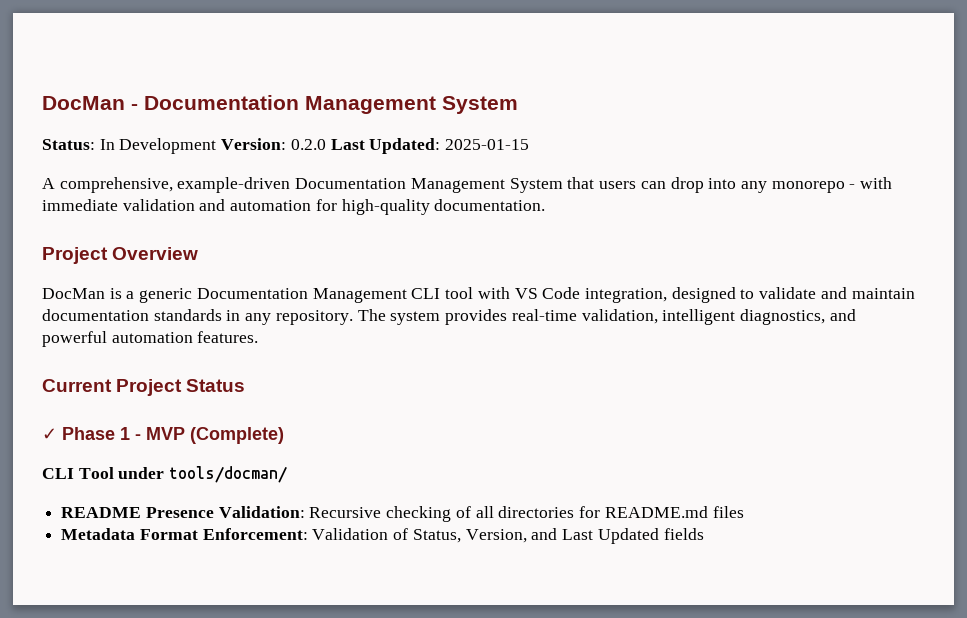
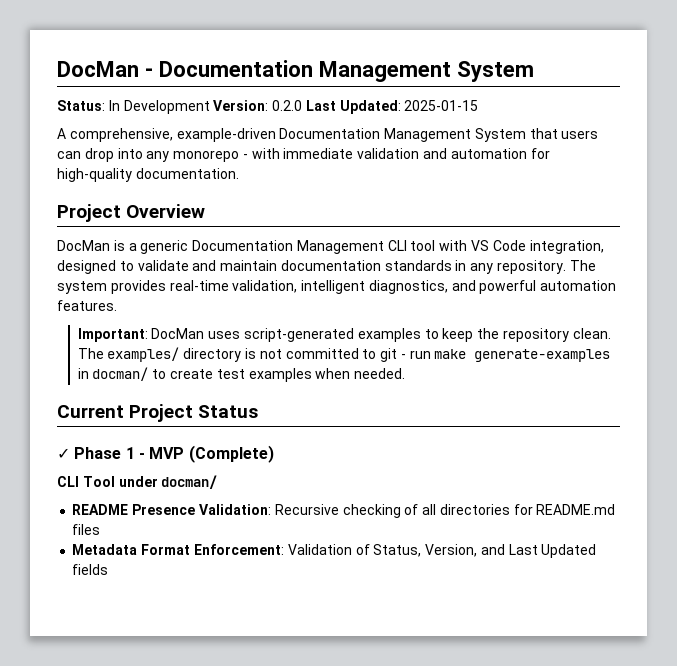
(259, 337) none -> [77,328,611,342] [77,347,611,362] [77,367,406,382] // Important: DocMan uses script-generated examples to keep the repository clean. The examples/ directory is not committed to git - run make generate-examples in docman/ to create test examples when needed.
[169,466,288,483] tools/docman/ -> [161,475,218,489] docman/

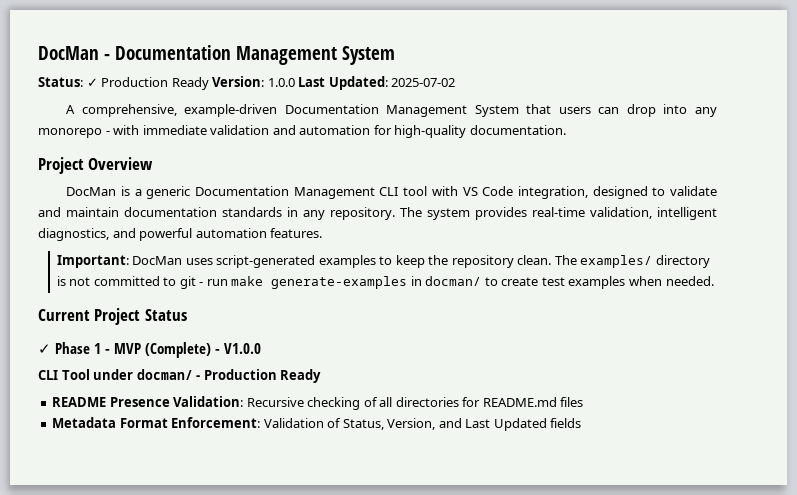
[108,100,303,114] In Development Version: 0.2.0 -> [86,76,295,90] ✓ Production Ready Version: 1.0.0
[404,100,479,111] 2025-01-15 -> [391,78,456,87] 2025-07-02
(274, 454) none -> [215,343,262,354] - V1.0.0
(218, 482) none -> [196,369,322,383] - Production Ready

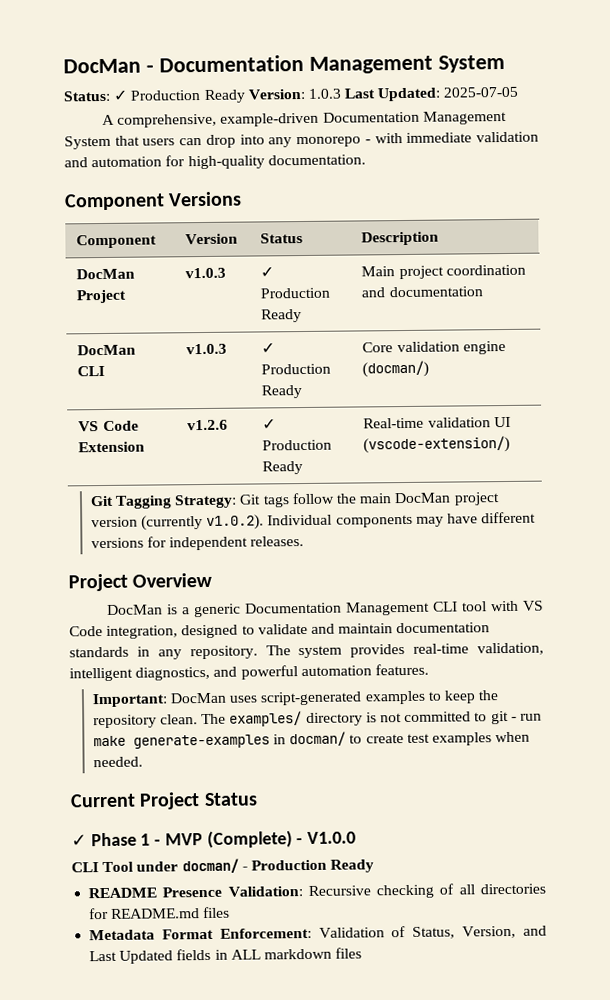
[267,78,295,87] 1.0.0 -> [307,88,342,99] 1.0.3
[391,78,456,87] 2025-07-02 -> [443,86,519,98] 2025-07-05
(566, 130) none -> [64,191,243,211] [76,234,158,249] [185,233,239,245] [260,233,304,244] [361,231,440,246] [76,268,136,280] [76,289,128,304] [185,267,227,279] [260,266,275,278] [260,287,331,299] [261,309,303,323] [361,264,526,280] [361,286,483,298] [77,344,137,356] [77,365,106,377] [186,343,228,355] [261,342,276,354] [261,363,332,375] [261,385,303,399] [362,340,506,355] [362,360,430,378] [78,420,139,432] [78,441,146,453] [187,419,229,431] [262,418,277,430] [262,439,333,451] [262,461,304,475] [363,416,511,429] [363,435,511,454] [89,492,500,509] [90,511,537,531] [90,536,305,551] // Component Versions // Component | Version | Status | Description // DocMan Project | v1.0.3 | ✓ Production Ready | Main project coordination and documentation // DocMan CLI | v1.0.3 | ✓ Production Ready | Core validation engine (docman/) // VS Code Extension | v1.2.6 | ✓ Production Ready | Real-time validation UI (vscode-extension/) // Git Tagging Strategy: Git tags follow the main DocMan project version (currently v1.0.2). Individual components may have different versions for independent releases.
(582, 423) none -> [214,947,363,960] in ALL markdown files

